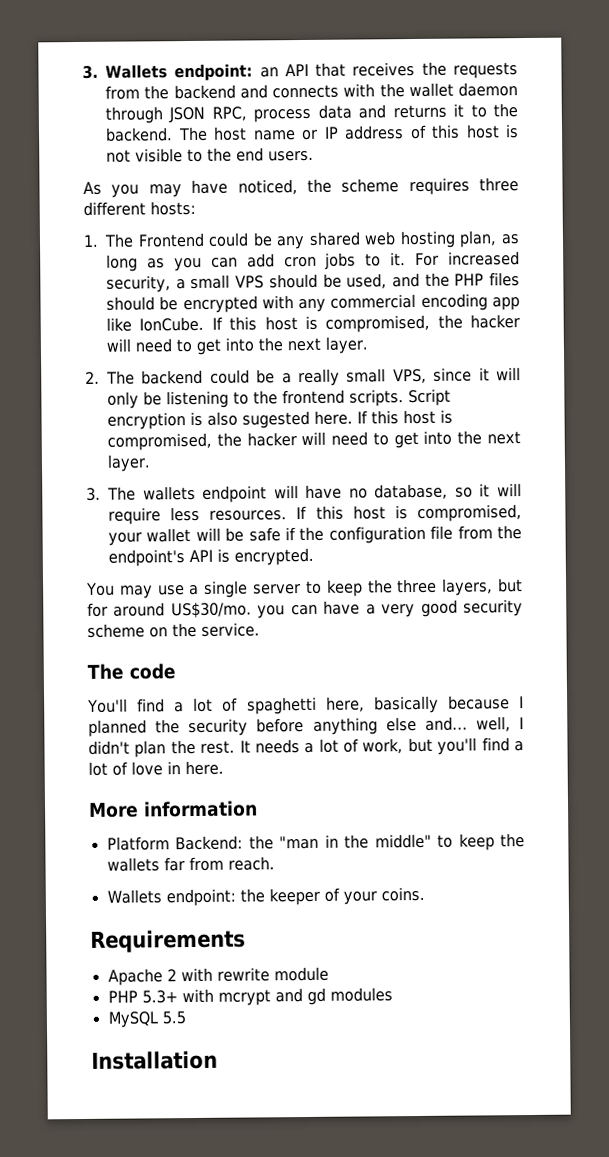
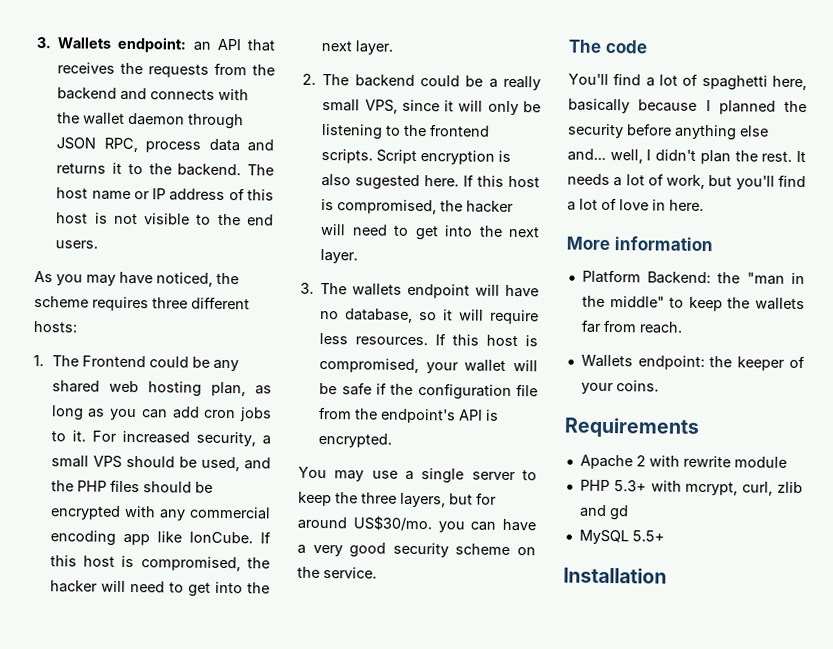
[217,989,271,1006] mcrypt -> [685,481,803,496] mcrypt, curl, zlib
[329,987,393,1002] modules -> (629, 513) none
[161,1011,186,1025] 5.5 -> [631,530,665,542] 5.5+

